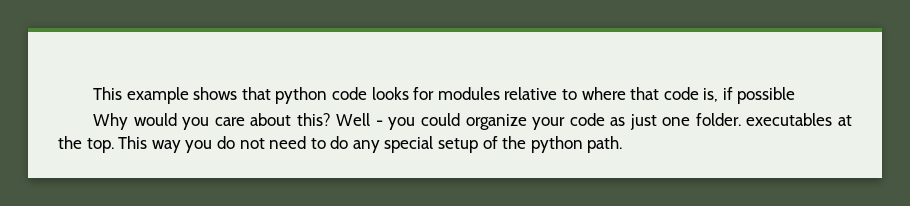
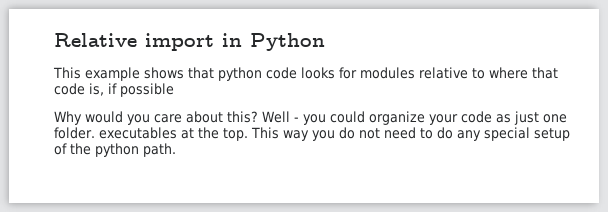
(93, 93) none -> [54,33,325,51] Relative import in Python //

